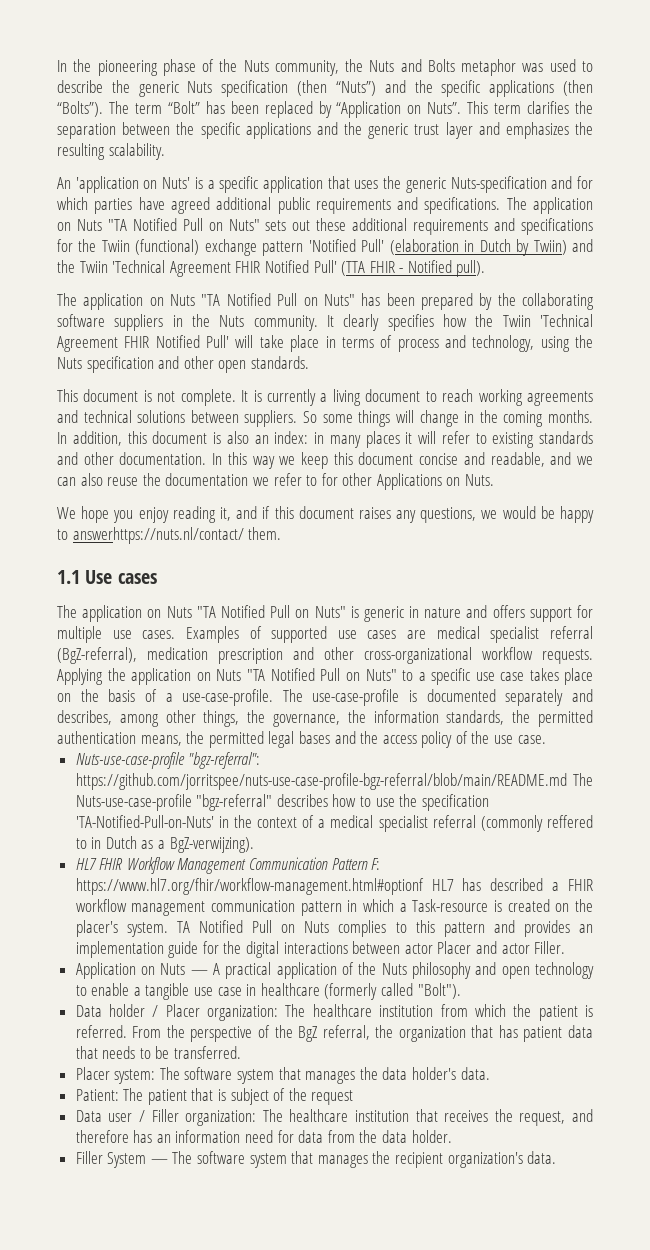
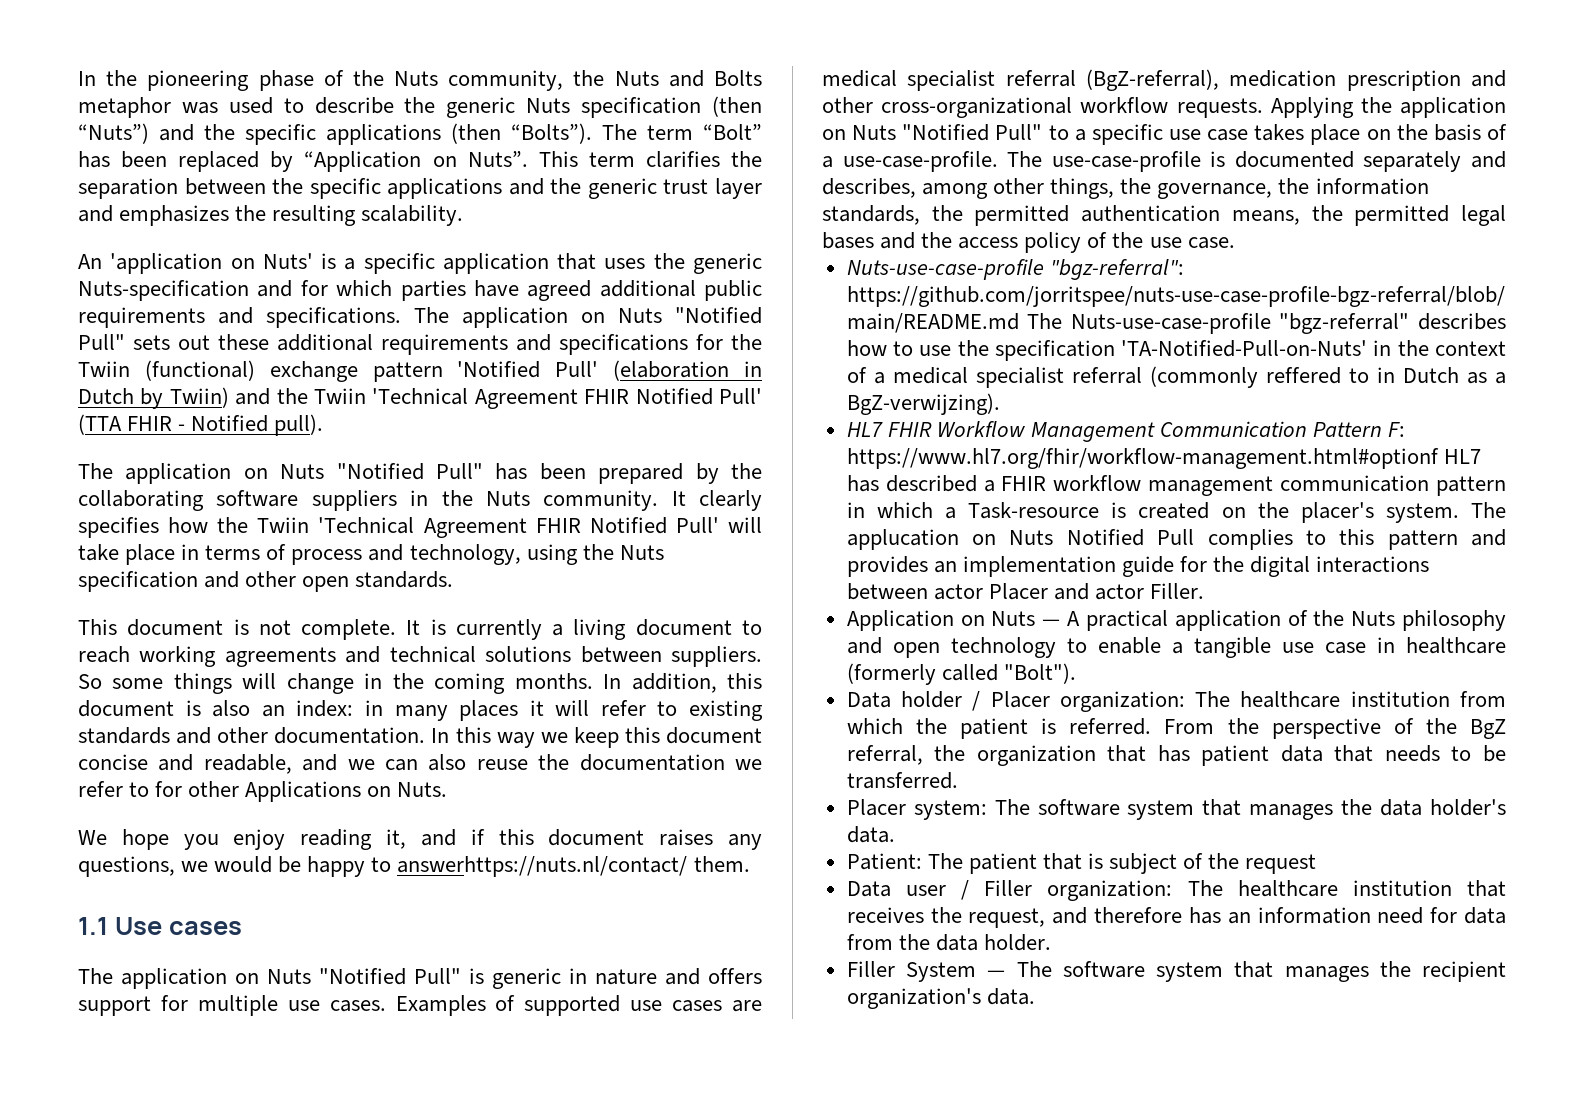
[107,218,260,231] "TA Notified Pull on Nuts" -> [675,307,762,324] [78,334,125,350] "Notified Pull"
[201,293,355,306] "TA Notified Pull on Nuts" -> [336,463,483,480] "Notified Pull"
[196,605,346,618] "TA Notified Pull on Nuts" -> [319,968,461,985] "Notified Pull"
[246,668,397,681] "TA Notified Pull on Nuts" -> [902,124,1043,141] "Notified Pull"
[176,920,330,933] TA Notified Pull on Nuts -> [1471,502,1506,518] [846,529,1195,550] The applucation on Nuts Notified Pull

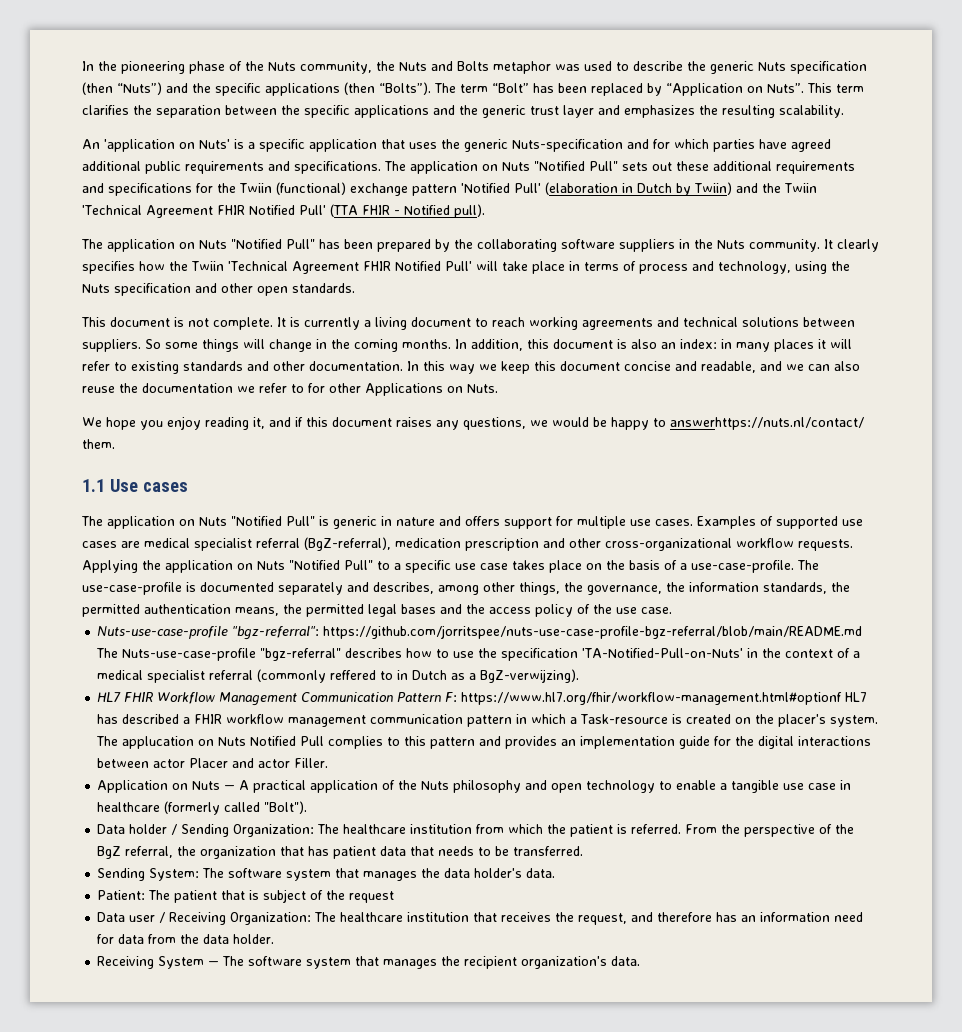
[990,691,1185,712] Placer organization: -> [181,824,315,837] Sending Organization:
[846,799,987,820] Placer system: -> [97,868,200,881] Sending System:
[984,880,1173,901] Filler organization: -> [169,912,312,925] Receiving Organization:
[846,961,895,977] Filler -> [97,956,155,969] Receiving

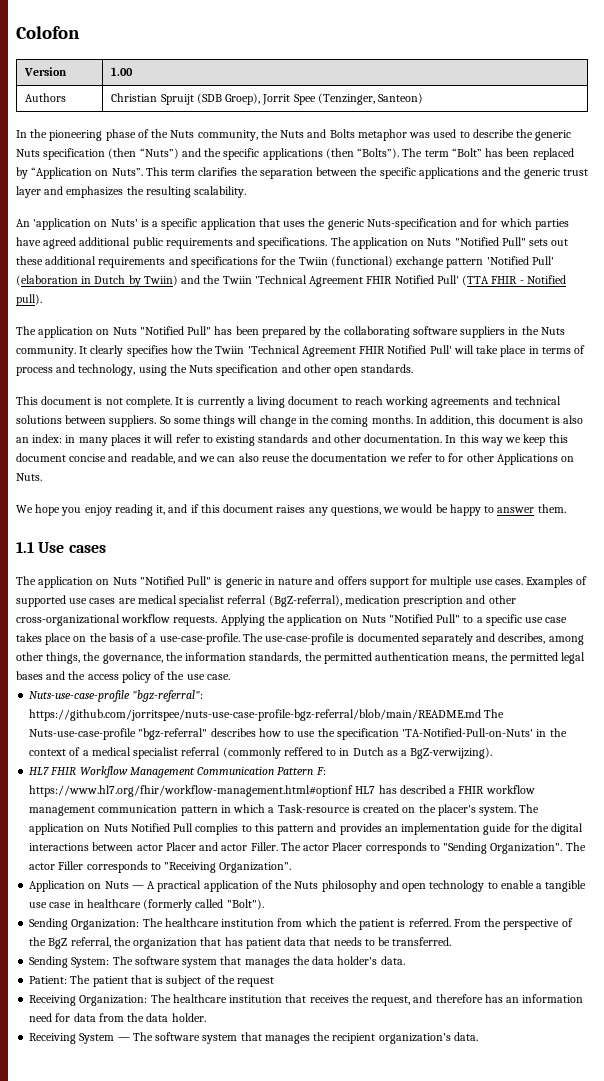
(82, 66) none -> [16,26,80,39] [24,67,68,76] [111,67,134,76] [25,93,67,102] [111,93,423,105] Colofon // Version | 1.00 // Authors | Christian Spruijt (SDB Groep), Jorrit Spee (Tenzinger, Santeon) //
[670,417,864,430] answerhttps://nuts.nl/contact/ -> [497,507,535,513] answer
[122,736,195,749] applucation -> [29,823,85,835] application
(329, 763) none -> [280,842,586,854] [29,861,292,873] The actor Placer corresponds to "Sending Organization". The actor Filler corresponds to "Receiving Organization".
[97,824,178,835] Data holder / -> (264, 904) none
[97,912,166,923] Data user / -> (275, 982) none

